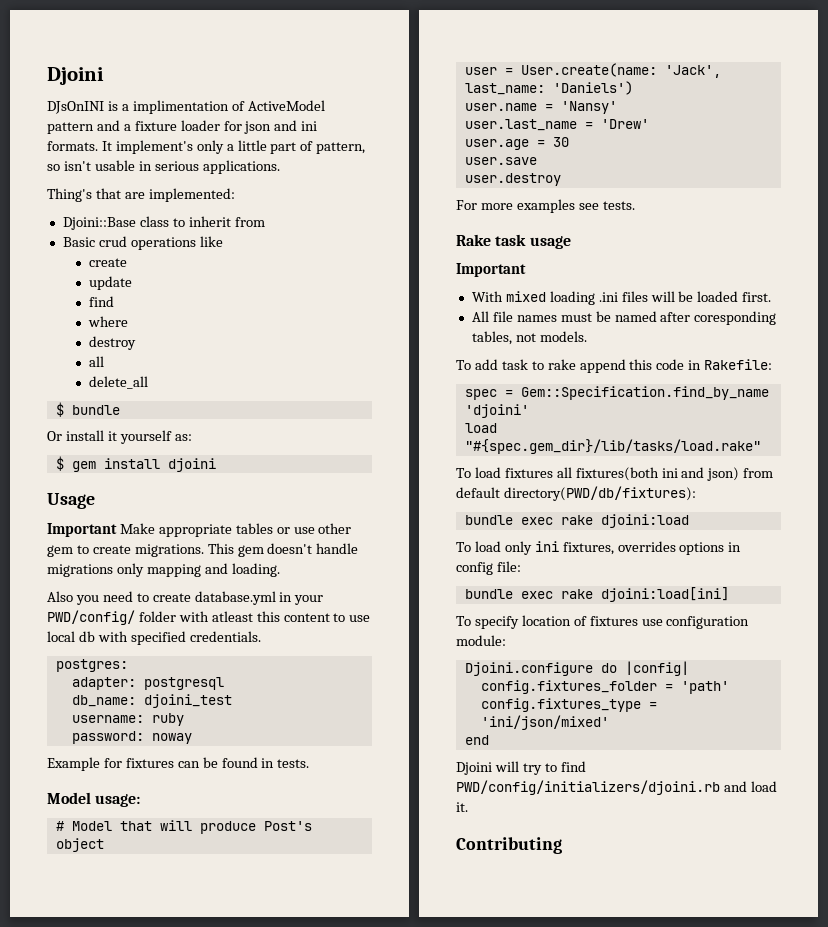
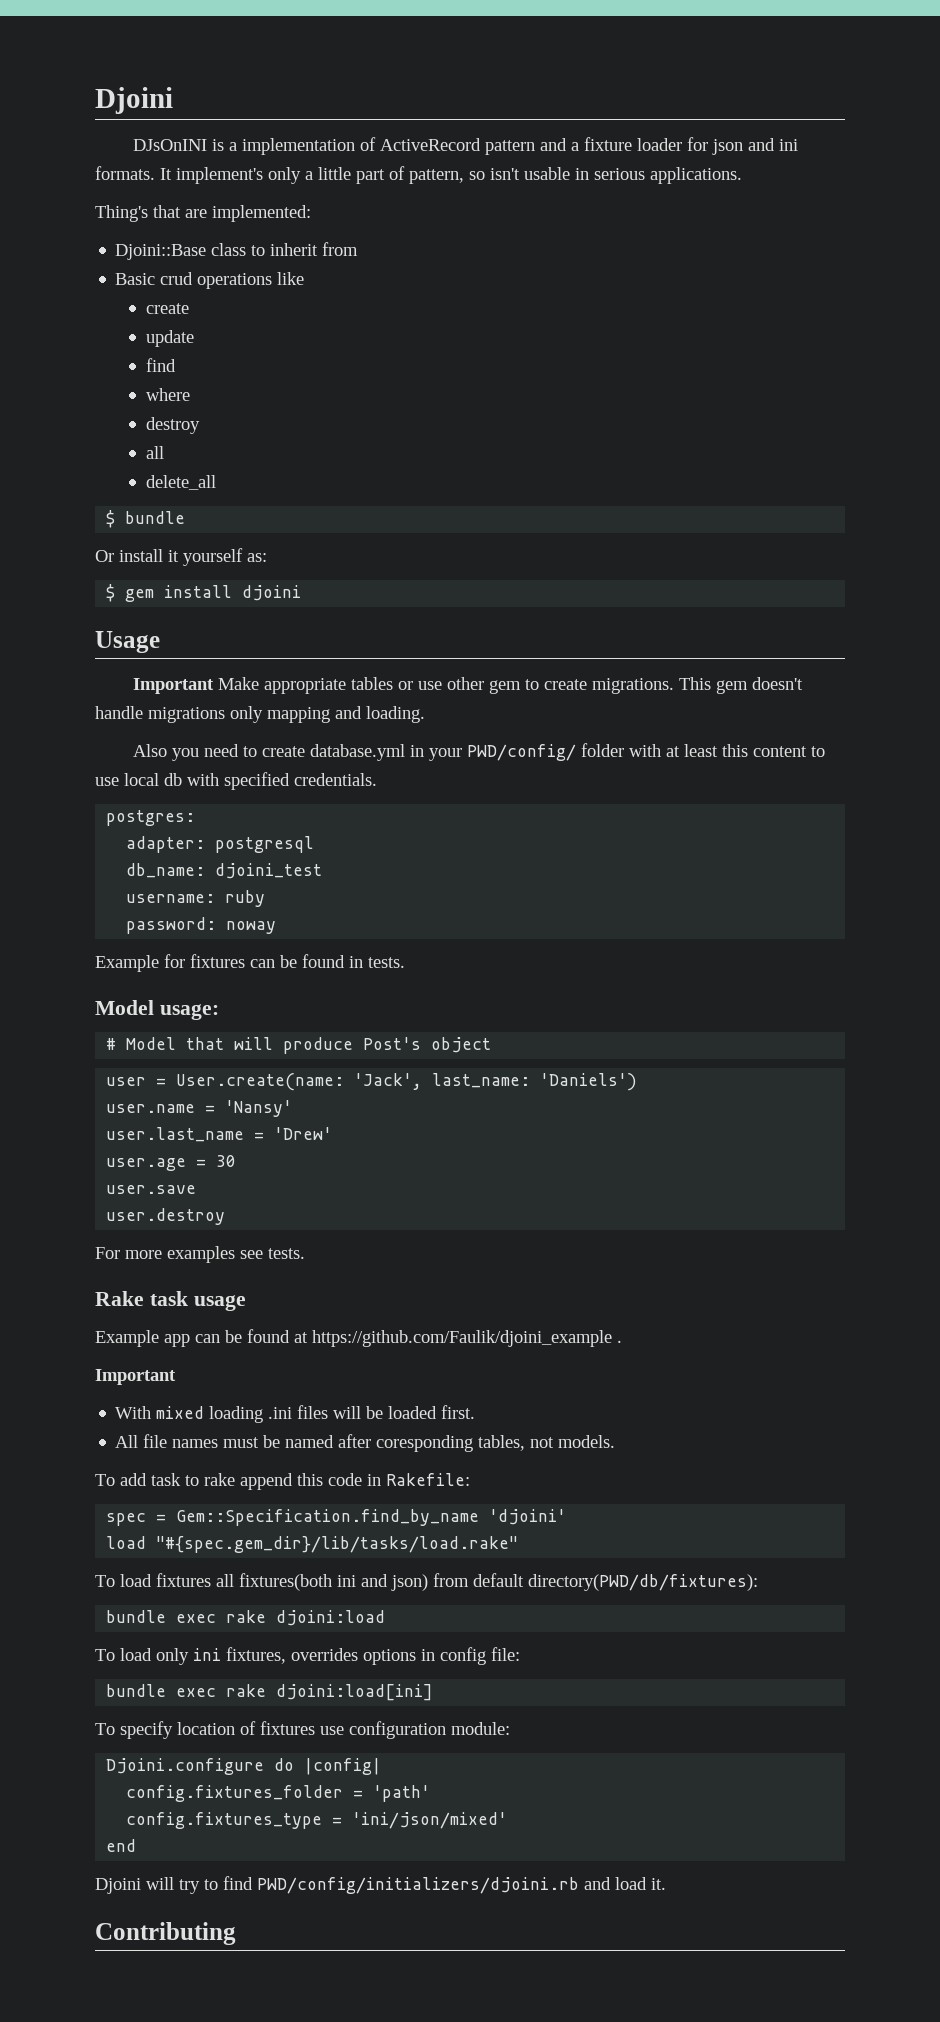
[132,100,325,114] implimentation of ActiveModel -> [242,137,482,155] implementation of ActiveRecord
[211,611,253,622] atleast -> [666,744,719,757] at least
(571, 242) none -> [95,1329,622,1347] // Example app can be found at https://github.com/Faulik/djoini_example .

